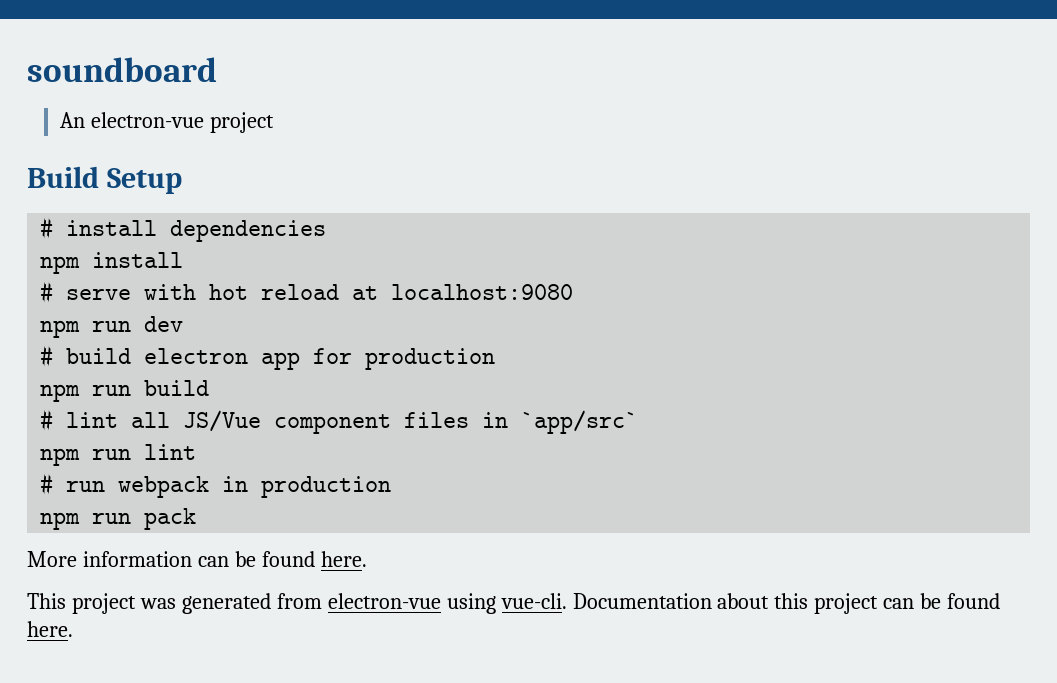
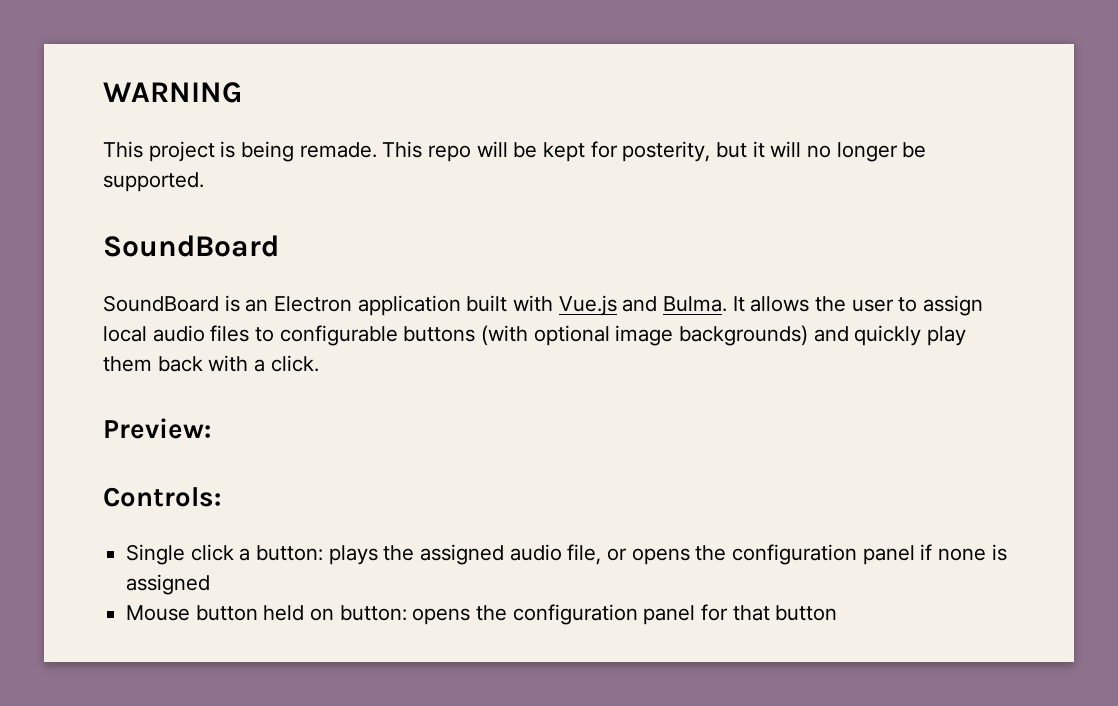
[27,57,217,82] [59,112,274,133] [27,166,182,194] [40,217,327,242] [40,252,184,274] [40,281,574,303] [40,316,184,338] [40,345,496,370] [40,380,210,402] [40,409,639,434] [40,444,197,466] [40,473,392,498] [40,508,197,530] [27,551,367,567] [27,593,1001,614] [27,621,73,637] soundboard // An electron-vue project // Build Setup // # install dependencies // npm install // # serve with hot reload at localhost:9080 // npm run dev // # build electron app for production // npm run build // # lint all JS/Vue component files in `app/src` // npm run lint // # run webpack in production // npm run pack // More information can be found here. // This project was generated from electron-vue using vue-cli. Documentation about this project can be found here. -> [103,82,242,103] [103,141,927,162] [103,172,204,192] [103,235,279,257] [103,295,984,316] [103,325,967,346] [103,355,319,372] [103,418,211,439] [103,487,221,507] [126,544,1007,565] [126,574,211,595] [126,604,838,625] WARNING // This project is being remade. This repo will be kept for posterity, but it will no longer be supported. // SoundBoard // SoundBoard is an Electron application built with Vue.js and Bulma. It allows the user to assign local audio files to configurable buttons (with optional image backgrounds) and quickly play them back with a click. // Preview: // Controls: // Single click a button: plays the assigned audio file, or opens the configuration panel if none is assigned // Mouse button held on button: opens the configuration panel for that button

